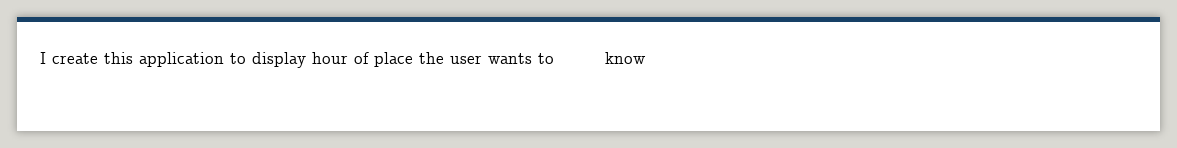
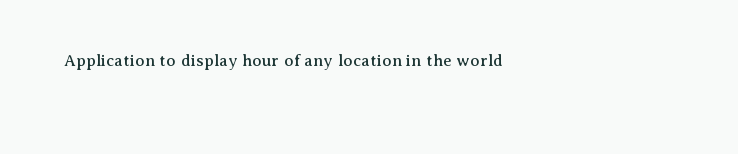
[40,52,646,68] I create this application to display hour of place the user wants to know -> [64,54,504,70] Application to display hour of any location in the world

